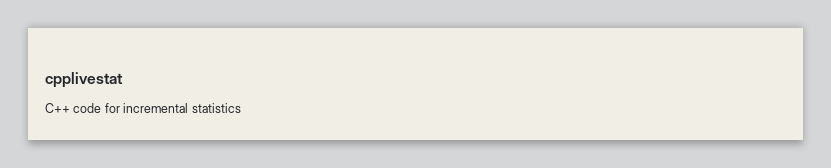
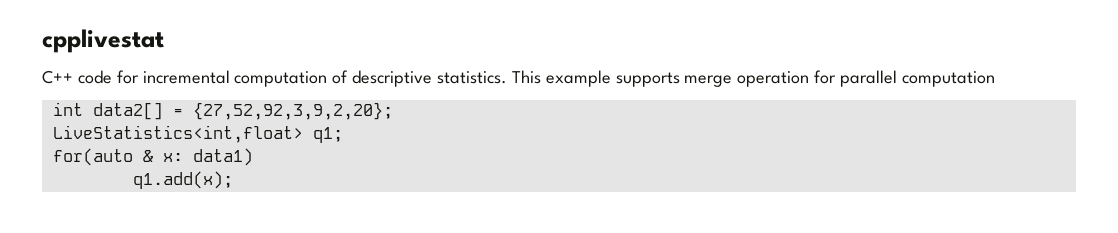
[191,103,241,113] statistics -> [234,70,995,87] [52,102,393,120] [52,125,343,143] [52,148,253,166] [132,171,233,189] computation of descriptive statistics. This example supports merge operation for parallel computation // int data2[] = {27,52,92,3,9,2,20}; // LiveStatistics<int,float> q1; // for(auto & x: data1) // q1.add(x);

